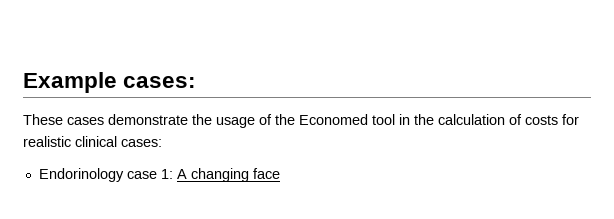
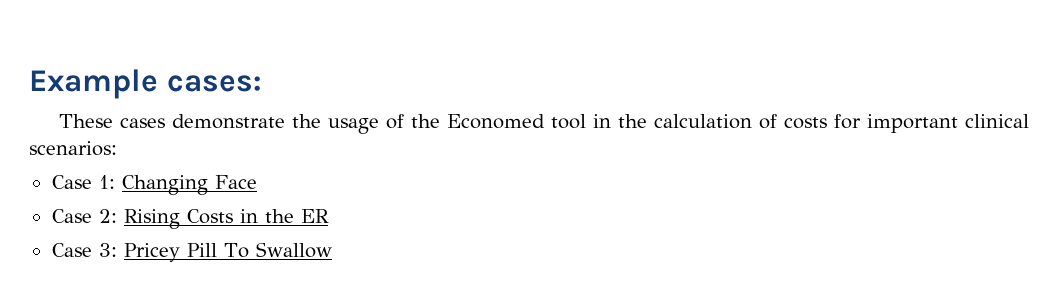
[23,136,162,147] [38,168,280,182] realistic clinical cases: // Endorinology case 1: A changing face -> [866,114,1029,133] [29,141,117,156] [51,175,257,195] [51,209,329,229] [51,242,332,262] important clinical scenarios: // Case 1: Changing Face // Case 2: Rising Costs in the ER // Case 3: Pricey Pill To Swallow

